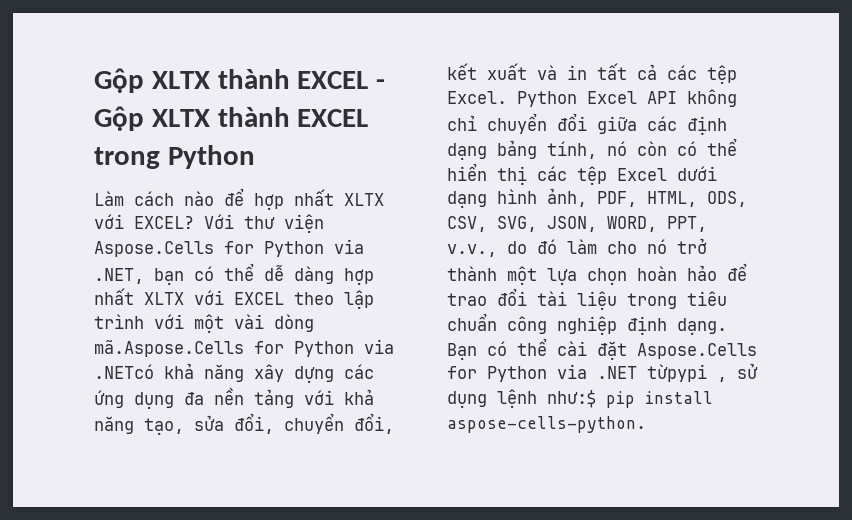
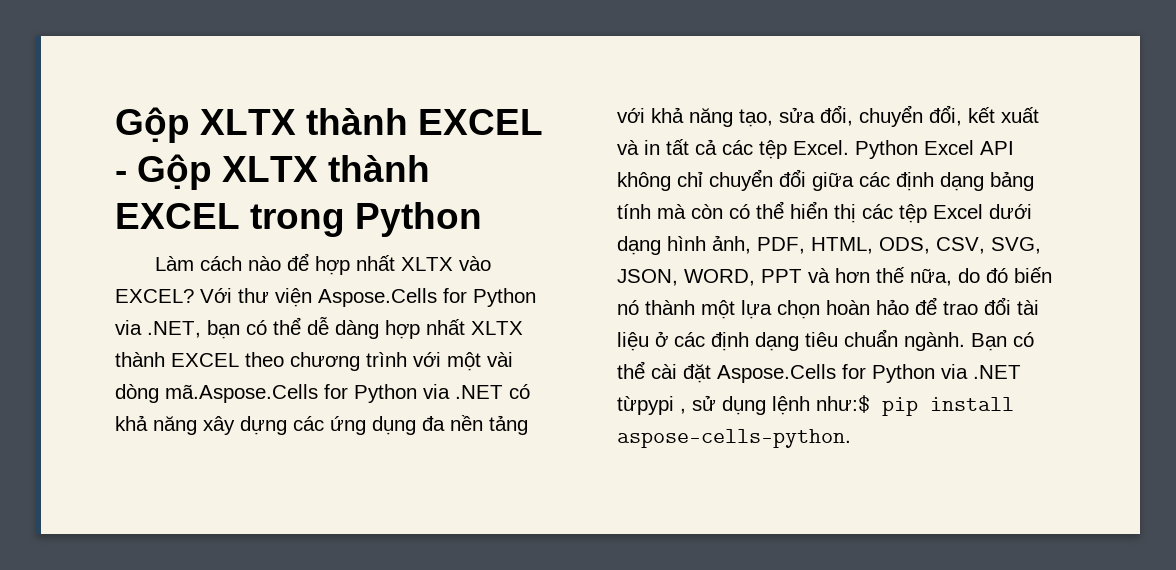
[94,214,124,229] với -> [458,256,491,271] vào
[194,290,224,305] với -> [115,352,165,367] thành
[344,290,374,309] lập -> [290,352,360,371] chương
[94,364,154,379] .NETcó -> [455,384,530,399] .NET có
[547,141,627,159] tính, nó -> [617,204,686,219] tính mà
[667,216,707,232] [447,238,707,257] PPT, v.v., do đó làm cho nó trở -> [761,267,1052,286] [617,300,639,315] PPT và hơn thế nữa, do đó biến nó
[627,291,727,309] [447,313,727,335] trong tiêu chuẩn công nghiệp định dạng. -> [655,329,965,351] ở các định dạng tiêu chuẩn ngành.

